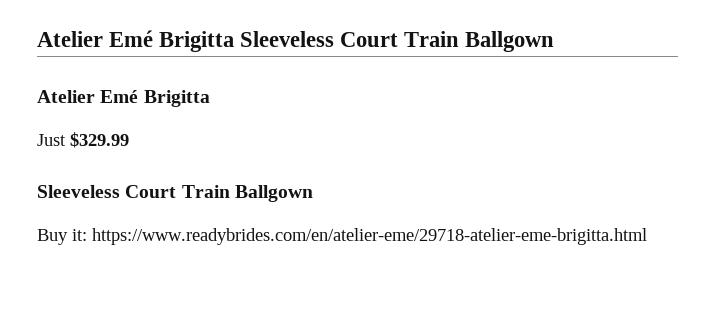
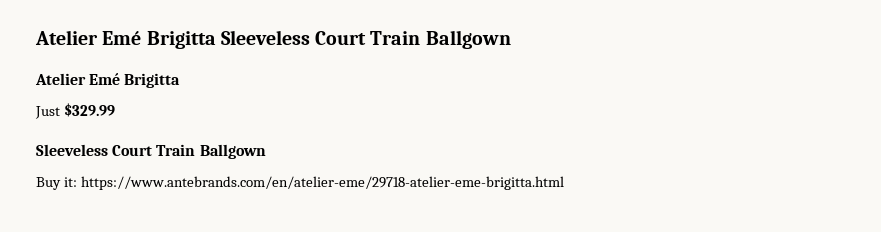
[92,228,647,245] https://www.readybrides.com/en/atelier-eme/29718-atelier-eme-brigitta.html -> [80,176,564,190] https://www.antebrands.com/en/atelier-eme/29718-atelier-eme-brigitta.html

